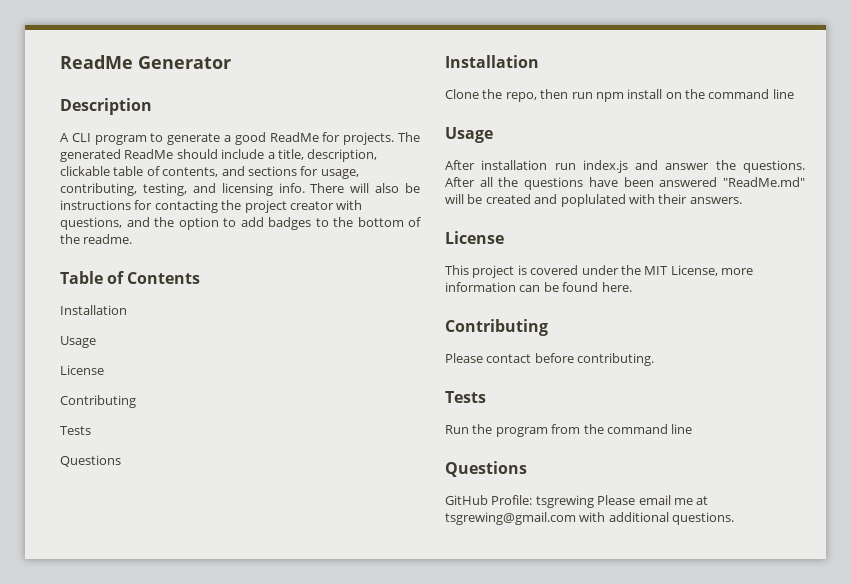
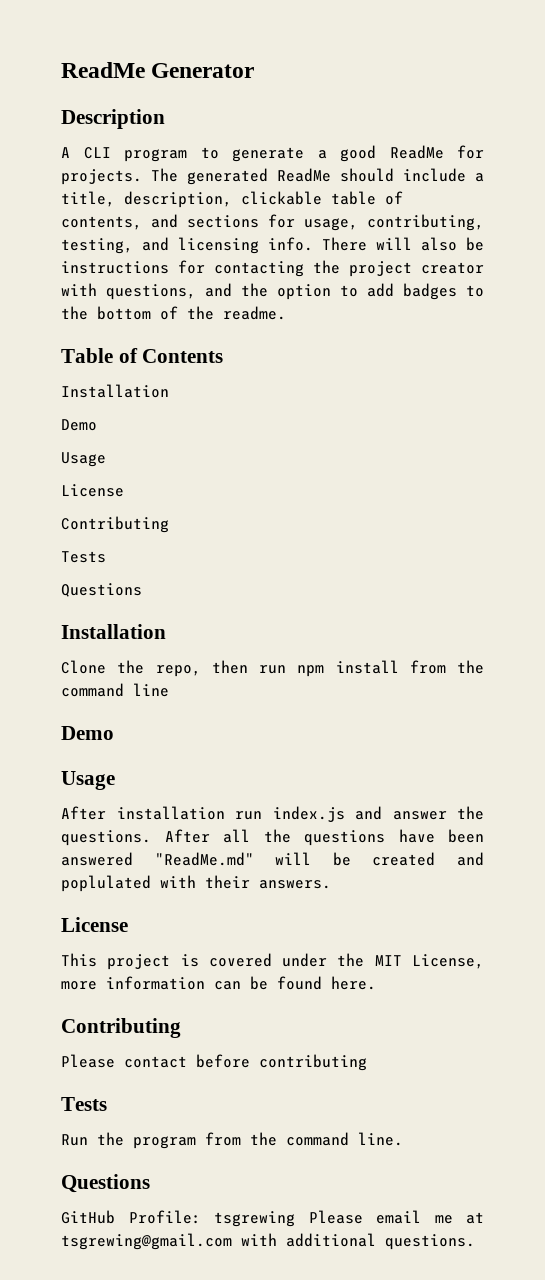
(127, 310) none -> [61,419,97,431] // Demo
[665,89,794,99] on the command line -> [409,660,484,674] [61,683,169,697] [61,726,114,740] from the command line // Demo
[577,353,655,366] contributing. -> [259,1054,367,1071] contributing
[671,424,693,434] line -> [358,1132,403,1146] line.

